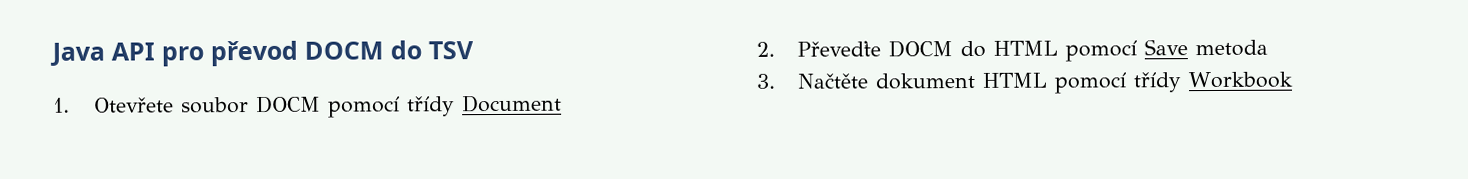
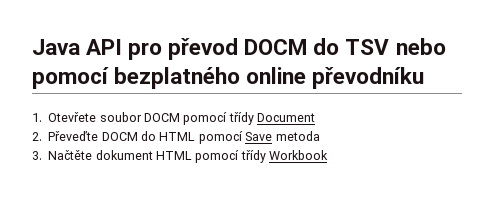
(474, 50) none -> [395,38,446,55] [32,67,425,89] nebo pomocí bezplatného online převodníku

